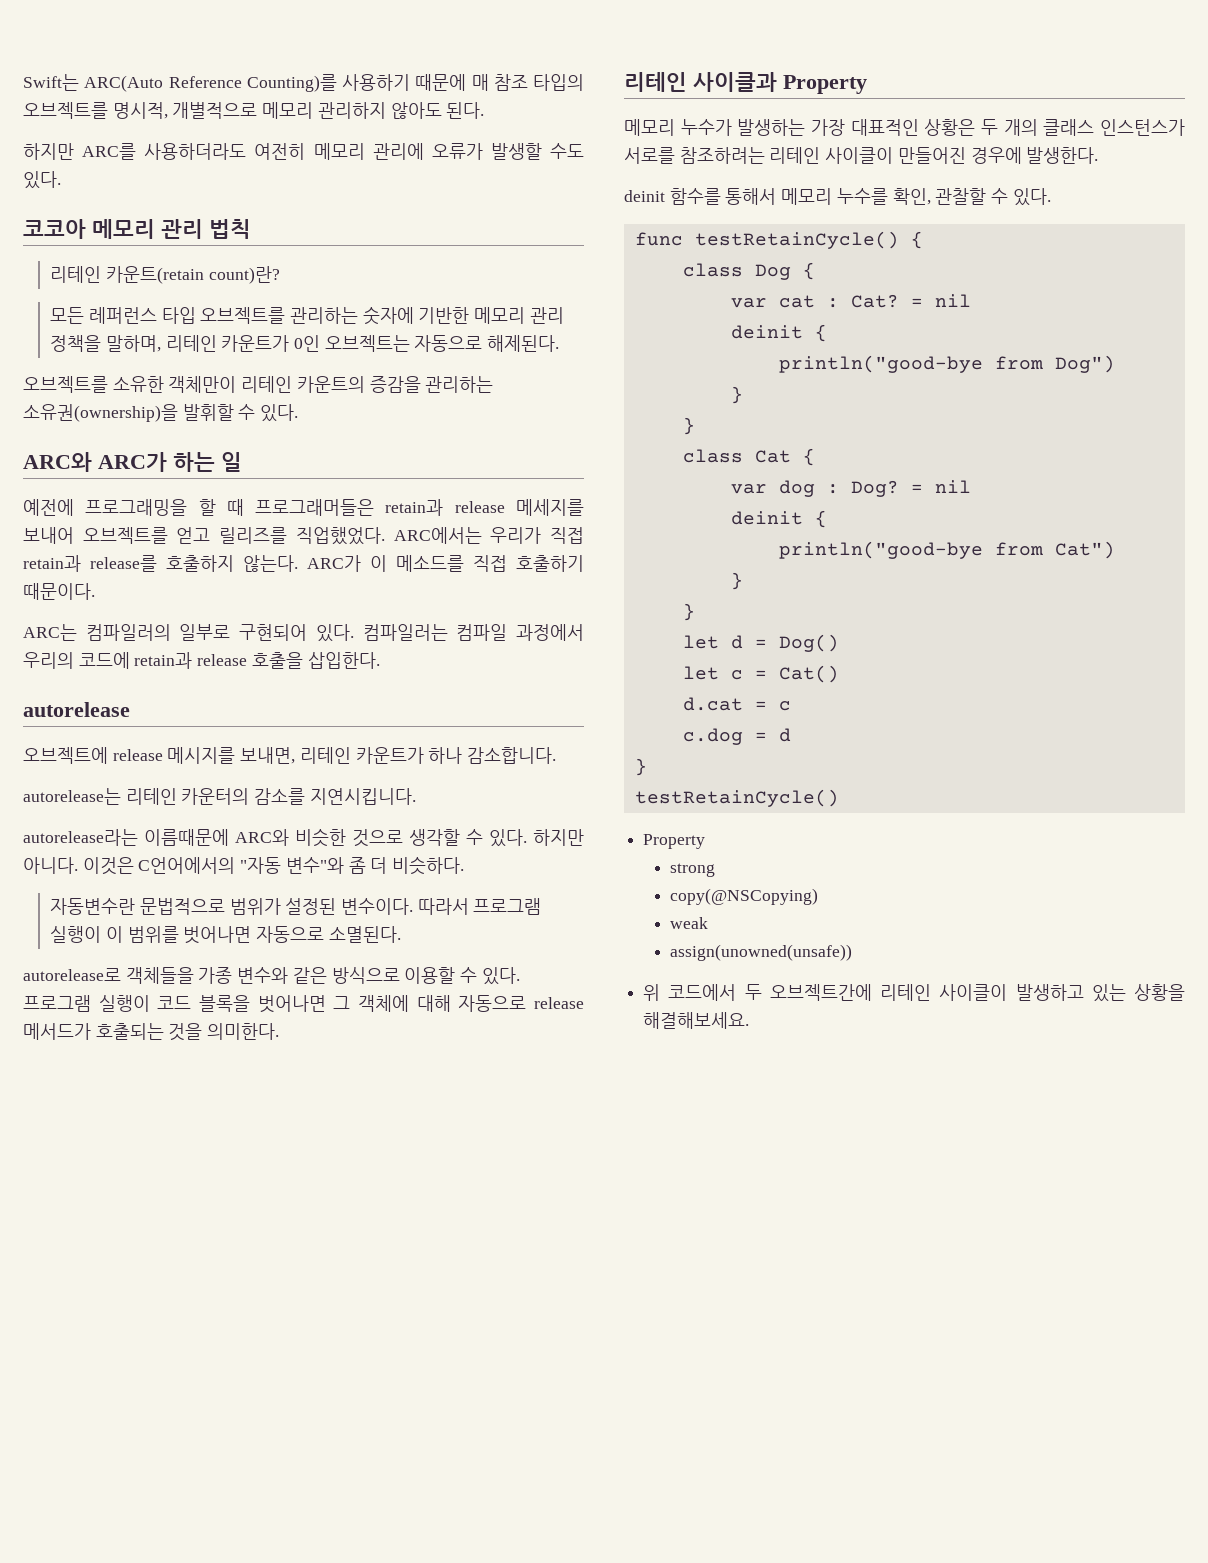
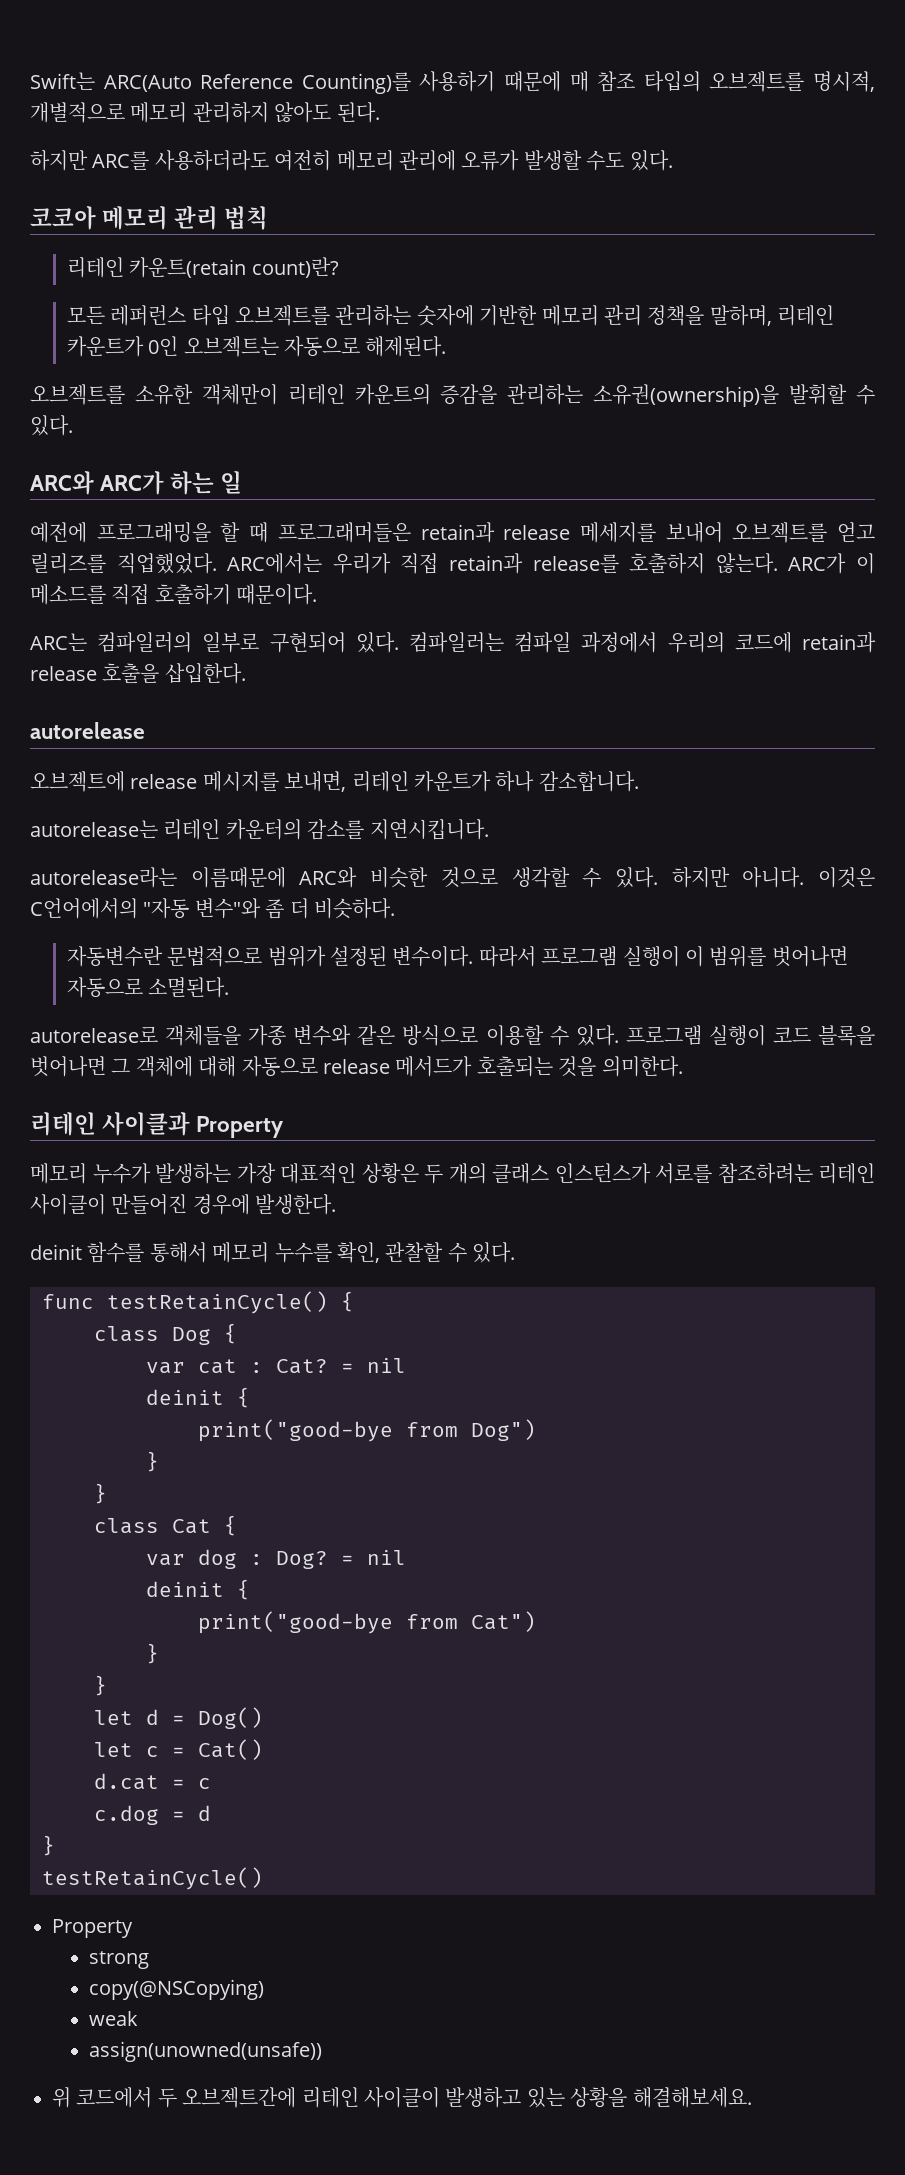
[778,355,983,373] println("good-bye -> [198,1419,393,1442] print("good-bye
[778,541,983,559] println("good-bye -> [198,1611,393,1634] print("good-bye

